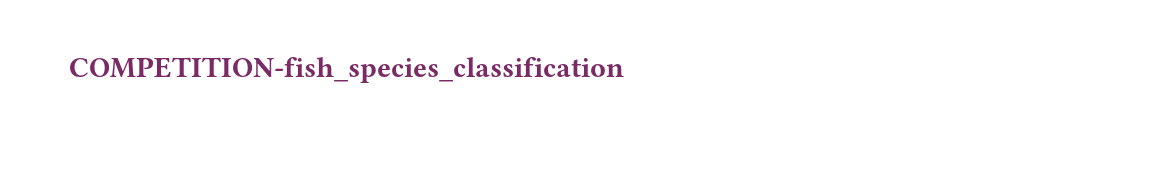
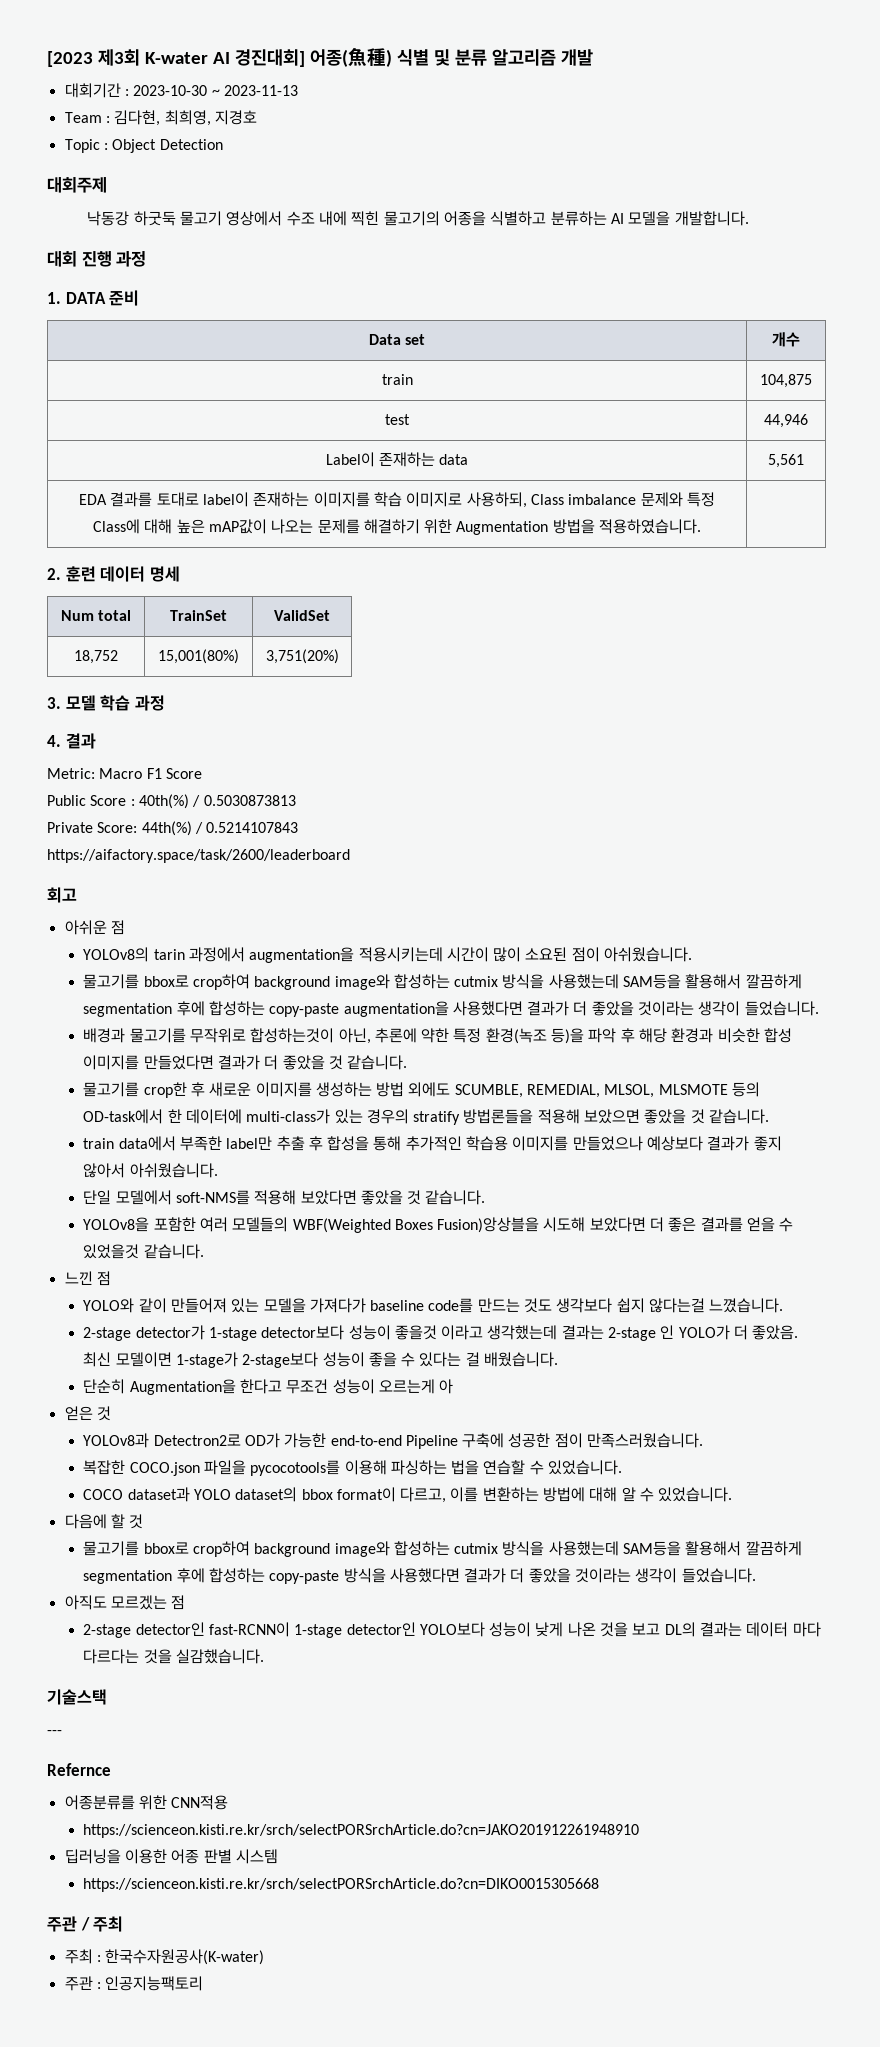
[69,57,624,83] COMPETITION-fish_species_classification -> [47,47,593,67] [64,83,298,98] [64,110,257,126] [64,139,223,153] [47,177,107,193] [87,211,749,226] [47,251,147,267] [47,290,140,306] [368,334,426,345] [772,332,800,347] [381,374,413,385] [760,374,812,388] [385,414,410,425] [764,414,808,428] [325,452,469,467] [768,454,804,468] [79,492,715,508] [92,519,702,535] [47,566,180,582] [60,610,132,621] [170,610,227,621] [274,610,330,621] [74,650,118,664] [158,649,239,664] [265,649,339,664] [47,695,165,711] [47,733,96,749] [47,768,202,779] [47,794,296,809] [47,821,299,836] [47,849,350,863] [47,887,77,903] [64,920,125,935] [83,947,693,963] [83,974,802,990] [83,1001,819,1017] [83,1028,793,1044] [83,1055,408,1070] [83,1082,761,1098] [83,1109,770,1125] [83,1136,782,1151] [83,1163,218,1178] [83,1190,486,1205] [83,1217,794,1233] [83,1244,204,1259] [64,1271,111,1286] [83,1298,784,1313] [83,1325,799,1341] [83,1352,559,1368] [83,1379,454,1395] [64,1406,111,1421] [83,1433,704,1449] [83,1460,623,1476] [83,1487,733,1503] [64,1514,144,1529] [83,1541,802,1557] [83,1568,756,1584] [64,1595,186,1610] [83,1622,821,1638] [83,1649,264,1664] [47,1689,107,1705] [47,1730,62,1735] [47,1763,111,1776] [64,1795,229,1810] [83,1824,640,1838] [64,1849,278,1864] [83,1878,600,1892] [47,1916,124,1932] [64,1949,265,1965] [64,1976,204,1991] [2023 제3회 K-water AI 경진대회] 어종(魚種) 식별 및 분류 알고리즘 개발 // 대회기간 : 2023-10-30 ~ 2023-11-13 // Team : 김다현, 최희영, 지경호 // Topic : Object Detection // 대회주제 // 낙동강 하굿둑 물고기 영상에서 수조 내에 찍힌 물고기의 어종을 식별하고 분류하는 AI 모델을 개발합니다. // 대회 진행 과정 // 1. DATA 준비 // Data set | 개수 // train | 104,875 // test | 44,946 // Label이 존재하는 data | 5,561 // EDA 결과를 토대로 label이 존재하는 이미지를 학습 이미지로 사용하되, Class imbalance 문제와 특정 Class에 대해 높은 mAP값이 나오는 문제를 해결하기 위한 Augmentation 방법을 적용하였습니다. | // 2. 훈련 데이터 명세 // Num total | TrainSet | ValidSet // 18,752 | 15,001(80%) | 3,751(20%) // 3. 모델 학습 과정 // 4. 결과 // Metric: Macro F1 Score // Public Score : 40th(%) / 0.5030873813 // Private Score: 44th(%) / 0.5214107843 // https://aifactory.space/task/2600/leaderboard // 회고 // 아쉬운 점 // YOLOv8의 tarin 과정에서 augmentation을 적용시키는데 시간이 많이 소요된 점이 아쉬웠습니다. // 물고기를 bbox로 crop하여 background image와 합성하는 cutmix 방식을 사용했는데 SAM등을 활용해서 깔끔하게 segmentation 후에 합성하는 copy-paste augmentation을 사용했다면 결과가 더 좋았을 것이라는 생각이 들었습니다. // 배경과 물고기를 무작위로 합성하는것이 아닌, 추론에 약한 특정 환경(녹조 등)을 파악 후 해당 환경과 비슷한 합성 이미지를 만들었다면 결과가 더 좋았을 것 같습니다. // 물고기를 crop한 후 새로운 이미지를 생성하는 방법 외에도 SCUMBLE, REMEDIAL, MLSOL, MLSMOTE 등의 OD-task에서 한 데이터에 multi-class가 있는 경우의 stratify 방법론들을 적용해 보았으면 좋았을 것 같습니다. // train data에서 부족한 label만 추출 후 합성을 통해 추가적인 학습용 이미지를 만들었으나 예상보다 결과가 좋지 않아서 아쉬웠습니다. // 단일 모델에서 soft-NMS를 적용해 보았다면 좋았을 것 같습니다. // YOLOv8을 포함한 여러 모델들의 WBF(Weighted Boxes Fusion)앙상블을 시도해 보았다면 더 좋은 결과를 얻을 수 있었을것 같습니다. // 느낀 점 // YOLO와 같이 만들어져 있는 모델을 가져다가 baseline code를 만드는 것도 생각보다 쉽지 않다는걸 느꼈습니다. // 2-stage detector가 1-stage detector보다 성능이 좋을것 이라고 생각했는데 결과는 2-stage 인 YOLO가 더 좋았음. 최신 모델이면 1-stage가 2-stage보다 성능이 좋을 수 있다는 걸 배웠습니다. // 단순히 Augmentation을 한다고 무조건 성능이 오르는게 아 // 얻은 것 // YOLOv8과 Detectron2로 OD가 가능한 end-to-end Pipeline 구축에 성공한 점이 만족스러웠습니다. // 복잡한 COCO.json 파일을 pycocotools를 이용해 파싱하는 법을 연습할 수 있었습니다. // COCO dataset과 YOLO dataset의 bbox format이 다르고, 이를 변환하는 방법에 대해 알 수 있었습니다. // 다음에 할 것 // 물고기를 bbox로 crop하여 background image와 합성하는 cutmix 방식을 사용했는데 SAM등을 활용해서 깔끔하게 segmentation 후에 합성하는 copy-paste 방식을 사용했다면 결과가 더 좋았을 것이라는 생각이 들었습니다. // 아직도 모르겠는 점 // 2-stage detector인 fast-RCNN이 1-stage detector인 YOLO보다 성능이 낮게 나온 것을 보고 DL의 결과는 데이터 마다 다르다는 것을 실감했습니다. // 기술스택 // --- // Refernce // 어종분류를 위한 CNN적용 // https://scienceon.kisti.re.kr/srch/selectPORSrchArticle.do?cn=JAKO201912261948910 // 딥러닝을 이용한 어종 판별 시스템 // https://scienceon.kisti.re.kr/srch/selectPORSrchArticle.do?cn=DIKO0015305668 // 주관 / 주최 // 주최 : 한국수자원공사(K-water) // 주관 : 인공지능팩토리

